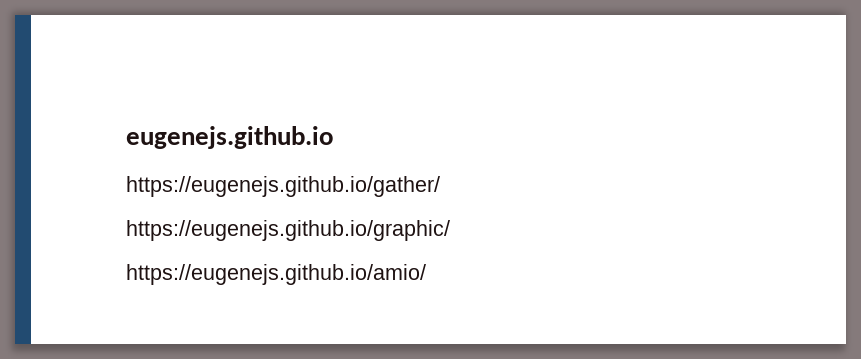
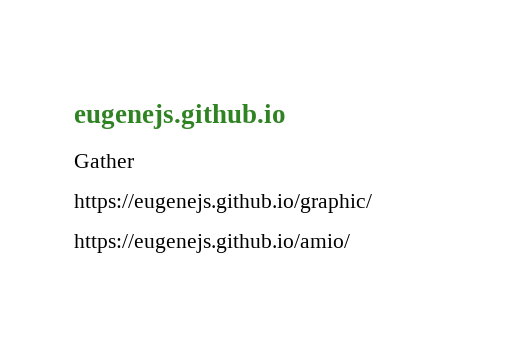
[126,176,440,197] https://eugenejs.github.io/gather/ -> [74,154,134,168] Gather

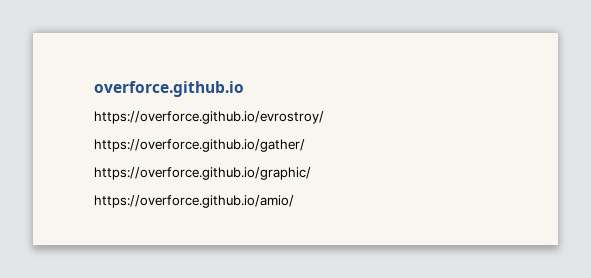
[74,104,286,129] [74,154,134,168] [74,194,372,213] [74,234,350,253] eugenejs.github.io // Gather // https://eugenejs.github.io/graphic/ // https://eugenejs.github.io/amio/ -> [94,81,244,97] [94,111,324,124] [94,139,305,152] [94,167,311,180] [94,195,294,208] overforce.github.io // https://overforce.github.io/evrostroy/ // https://overforce.github.io/gather/ // https://overforce.github.io/graphic/ // https://overforce.github.io/amio/

